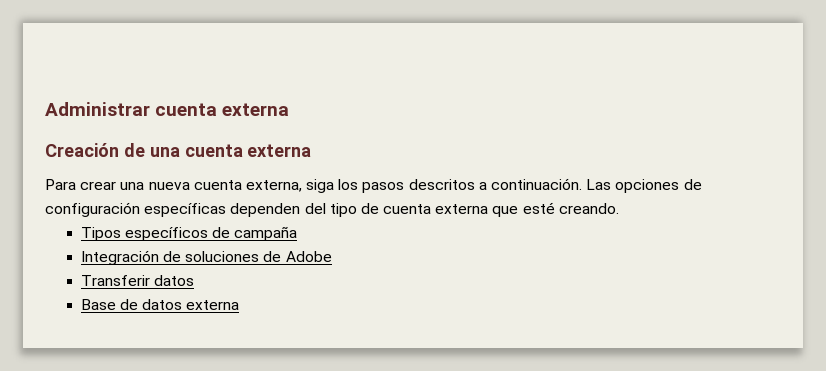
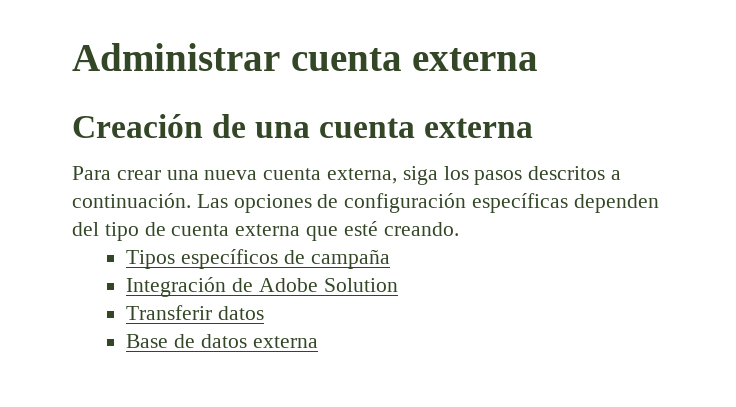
[185,251,282,262] soluciones de -> (254, 285) none
(332, 256) none -> [323,278,398,292] Solution

